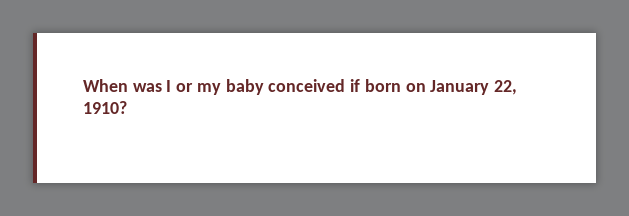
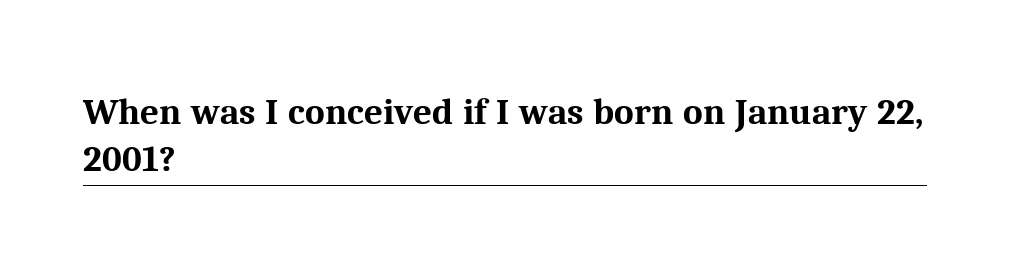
[176,79,361,95] or my baby conceived if -> [287,98,583,124] conceived if I was
[83,101,127,114] 1910? -> [83,146,176,171] 2001?

